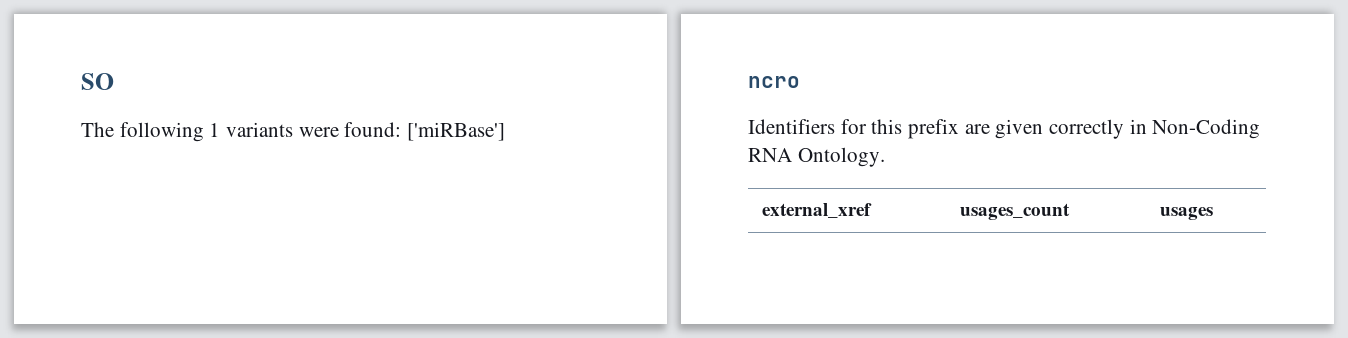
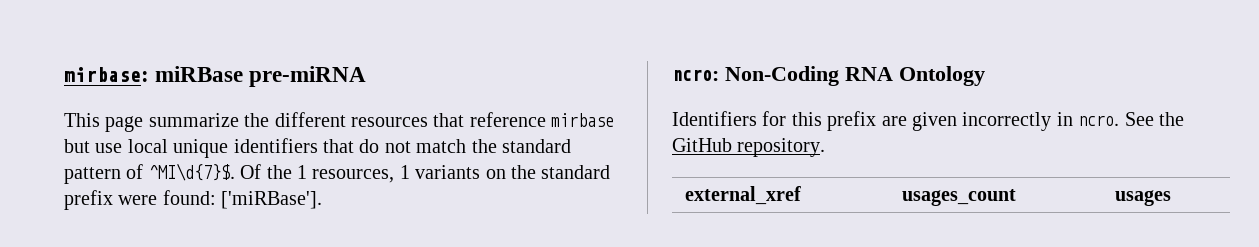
[81,73,114,90] [81,122,506,142] [748,76,800,88] SO // The following 1 variants were found: ['miRBase'] // ncro -> [64,66,367,87] [64,112,615,132] [64,138,571,158] [64,163,611,184] [64,190,323,210] [672,66,985,86] mirbase: miRBase pre-miRNA // This page summarize the different resources that reference mirbase but use local unique identifiers that do not match the standard pattern of ^MI\d{7}$. Of the 1 resources, 1 variants on the standard prefix were found: ['miRBase']. // ncro: Non-Coding RNA Ontology
[1049,119,1261,139] [748,147,885,167] correctly in Non-Coding RNA Ontology. -> [962,112,1184,131] [672,138,826,157] incorrectly in ncro. See the GitHub repository.

